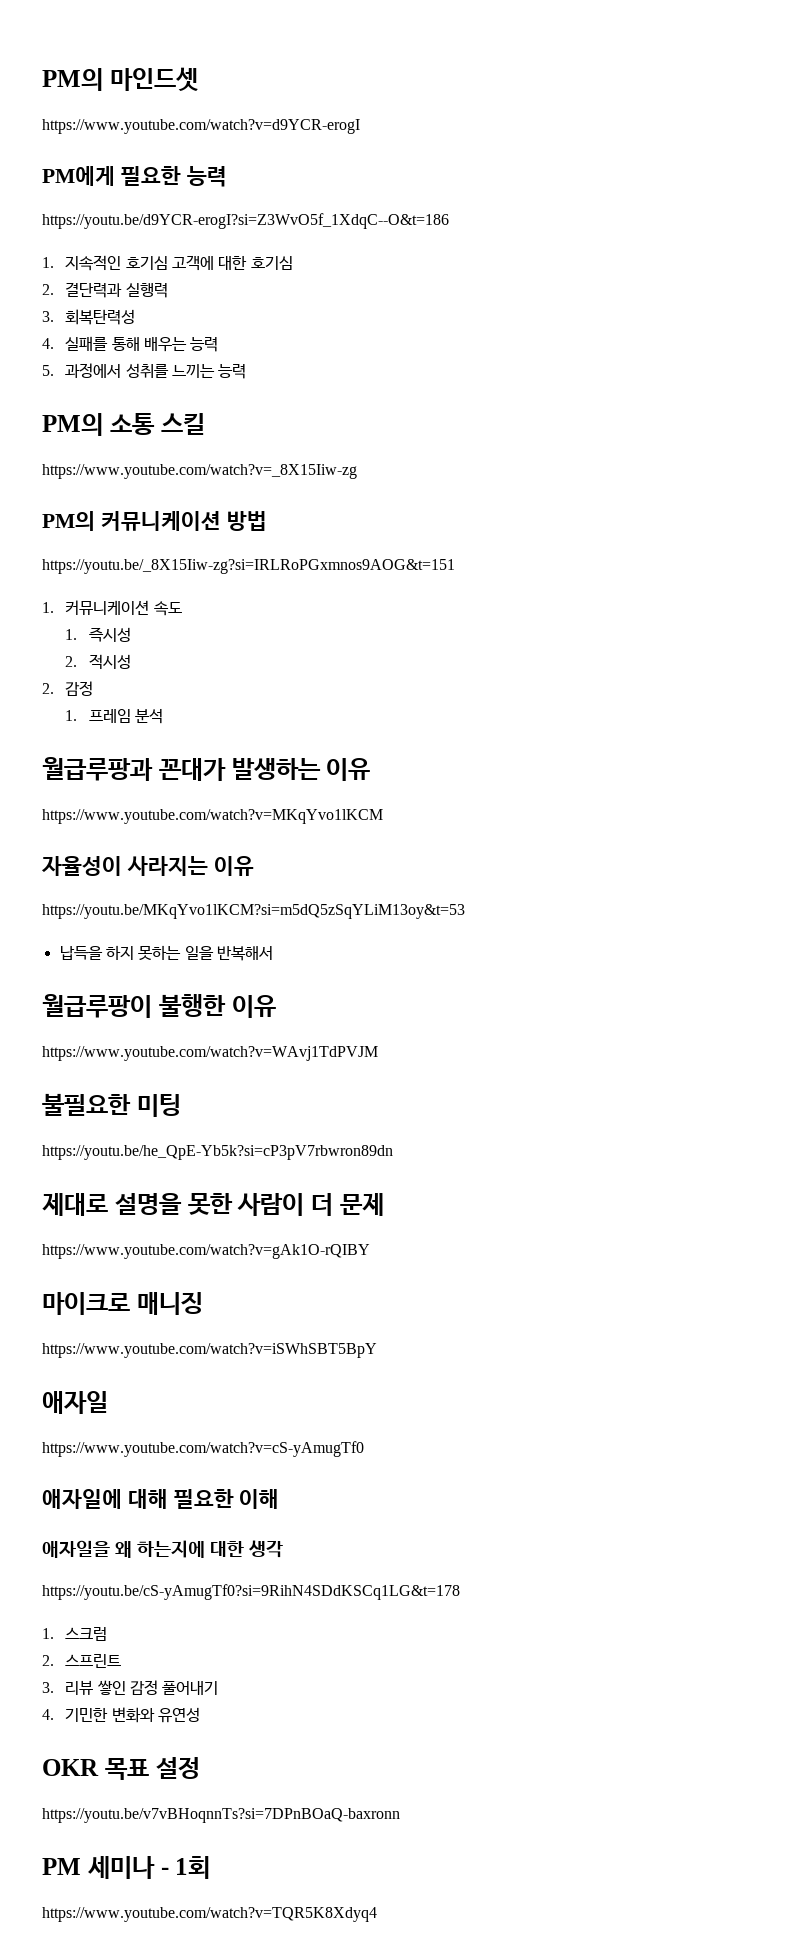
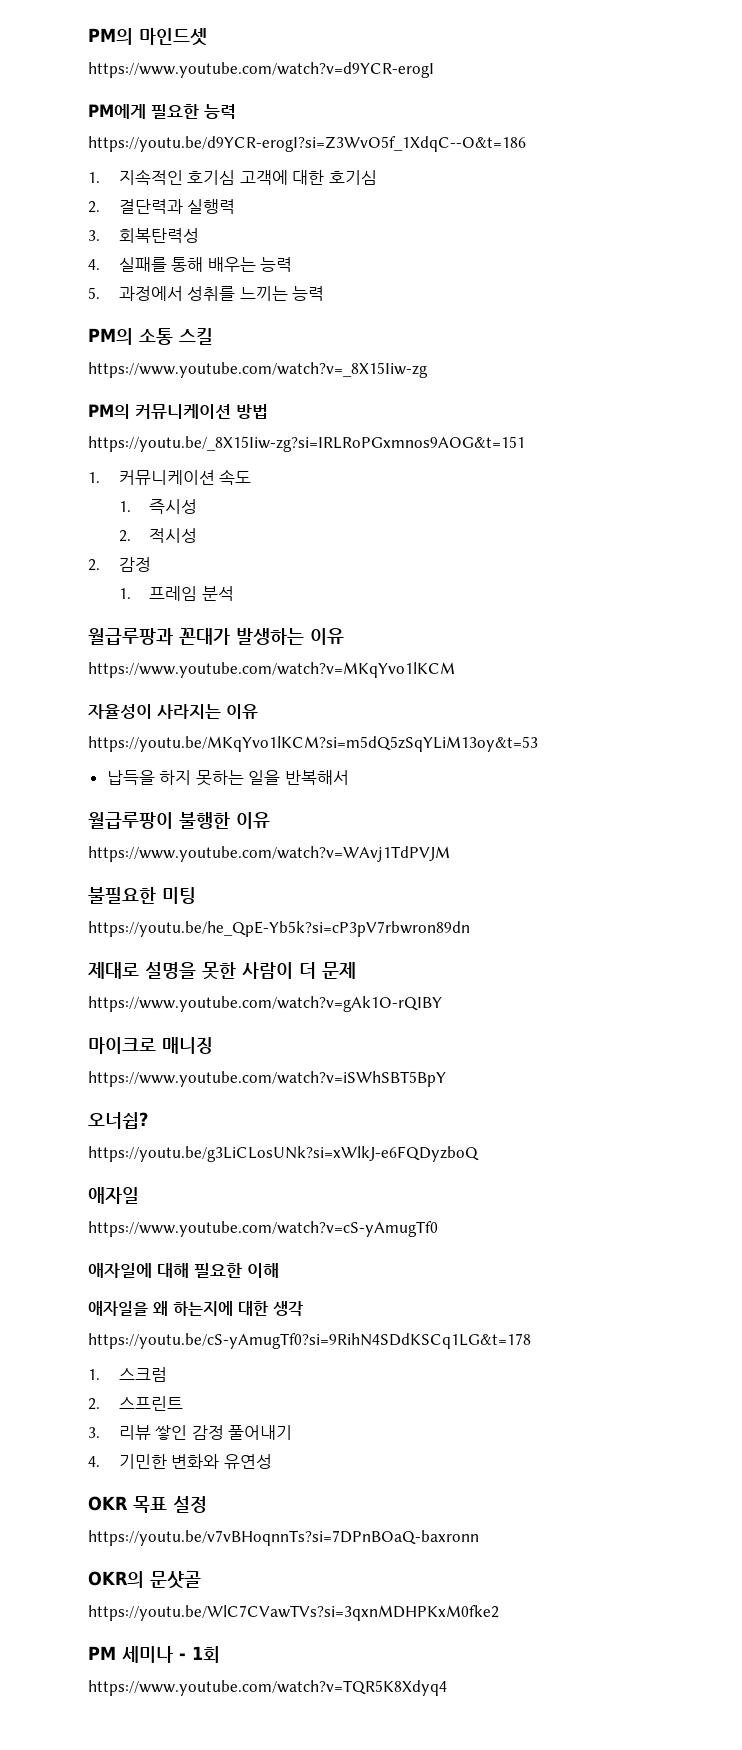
(377, 1350) none -> [88,1112,148,1129] [88,1146,479,1162] // 오너쉽? // https://youtu.be/g3LiCLosUNk?si=xWlkJ-e6FQDyzboQ
(400, 1815) none -> [88,1571,201,1589] [88,1605,499,1621] // OKR의 문샷골 // https://youtu.be/WlC7CVawTVs?si=3qxnMDHPKxM0fke2

